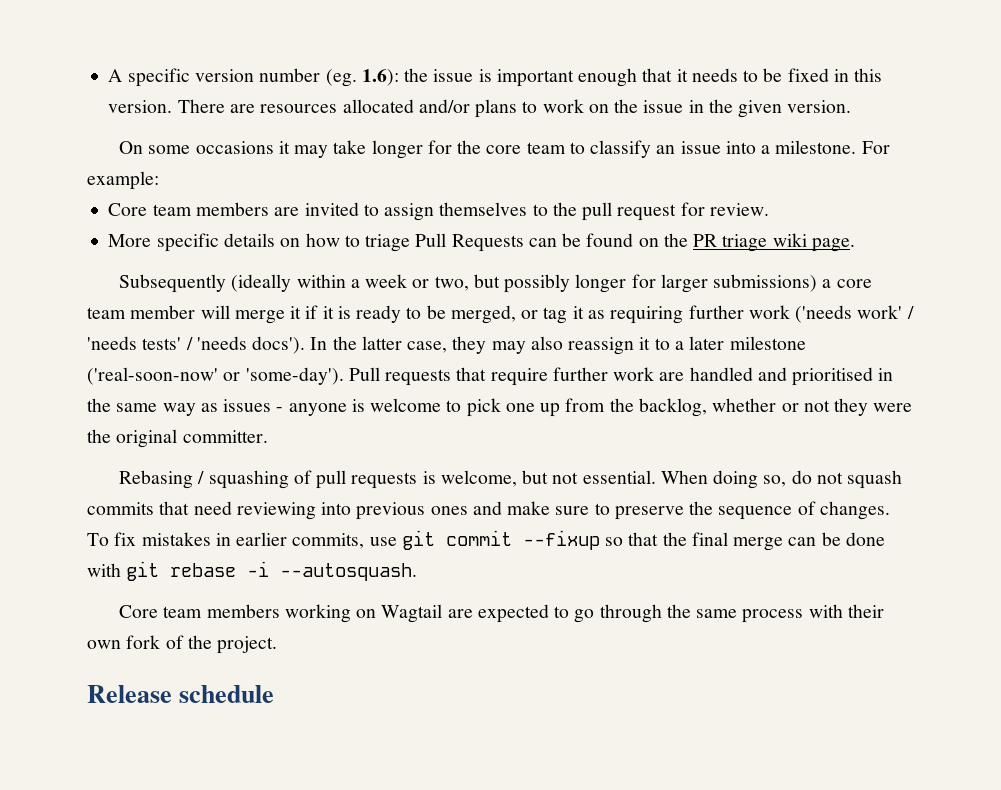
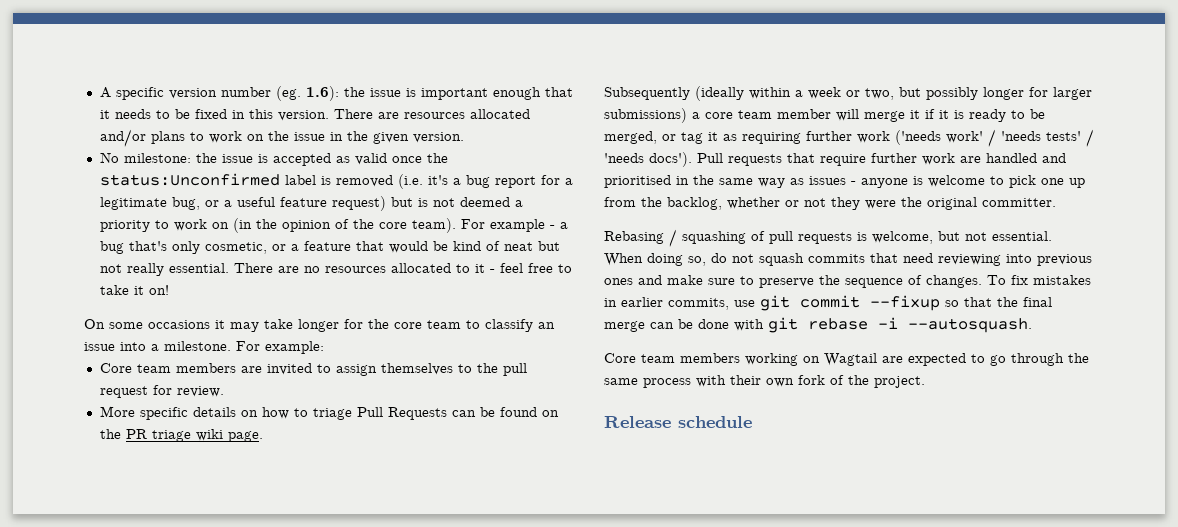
(852, 106) none -> [99,152,448,166] [99,173,573,189] [99,196,523,211] [99,218,568,233] [99,241,560,254] [99,263,572,276] [99,285,169,295] // No milestone: the issue is accepted as valid once the status:Unconfirmed label is removed (i.e. it's a bug report for a legitimate bug, or a useful feature request) but is not deemed a priority to work on (in the opinion of the core team). For example - a bug that's only cosmetic, or a feature that would be kind of neat but not really essential. There are no resources allocated to it - feel free to take it on!
[310,336,806,355] [87,367,344,385] In the latter case, they may also reassign it to a later milestone ('real-soon-now' or 'some-day'). -> (692, 159) none

